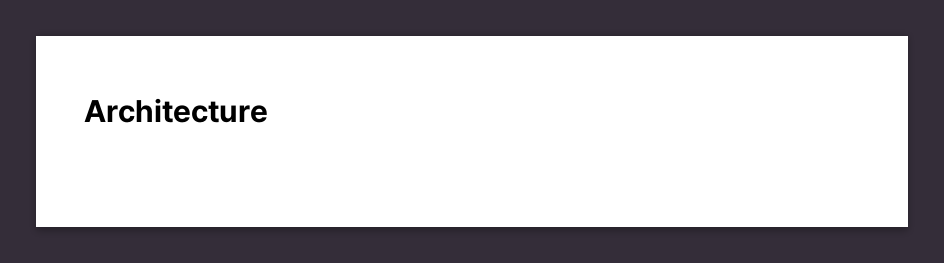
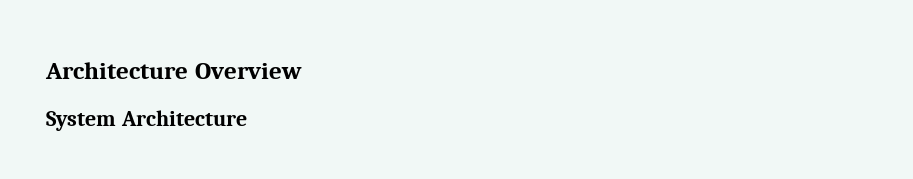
[84,98,268,123] Architecture -> [45,62,302,79] [46,110,247,131] Architecture Overview // System Architecture

